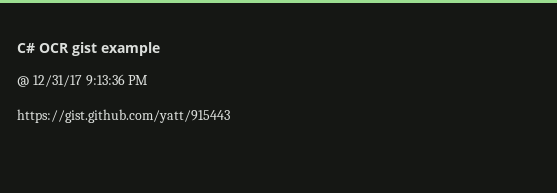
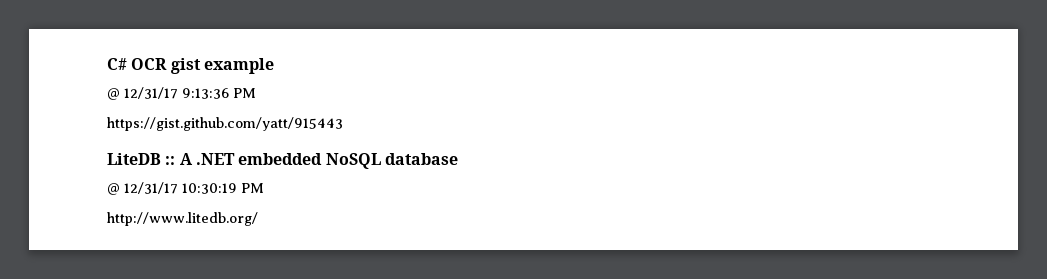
(230, 116) none -> [107,153,458,169] [107,182,264,195] [107,212,258,226] // LiteDB :: A .NET embedded NoSQL database // @ 12/31/17 10:30:19 PM // http://www.litedb.org/

